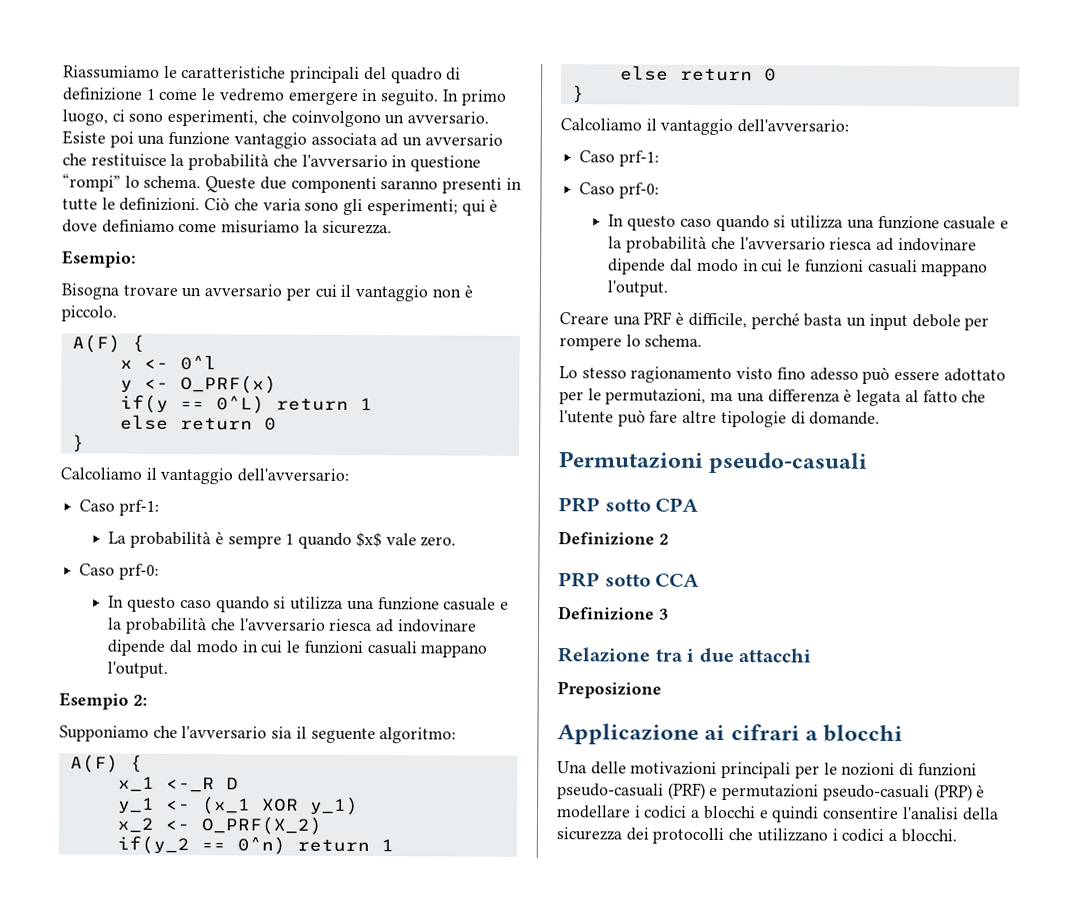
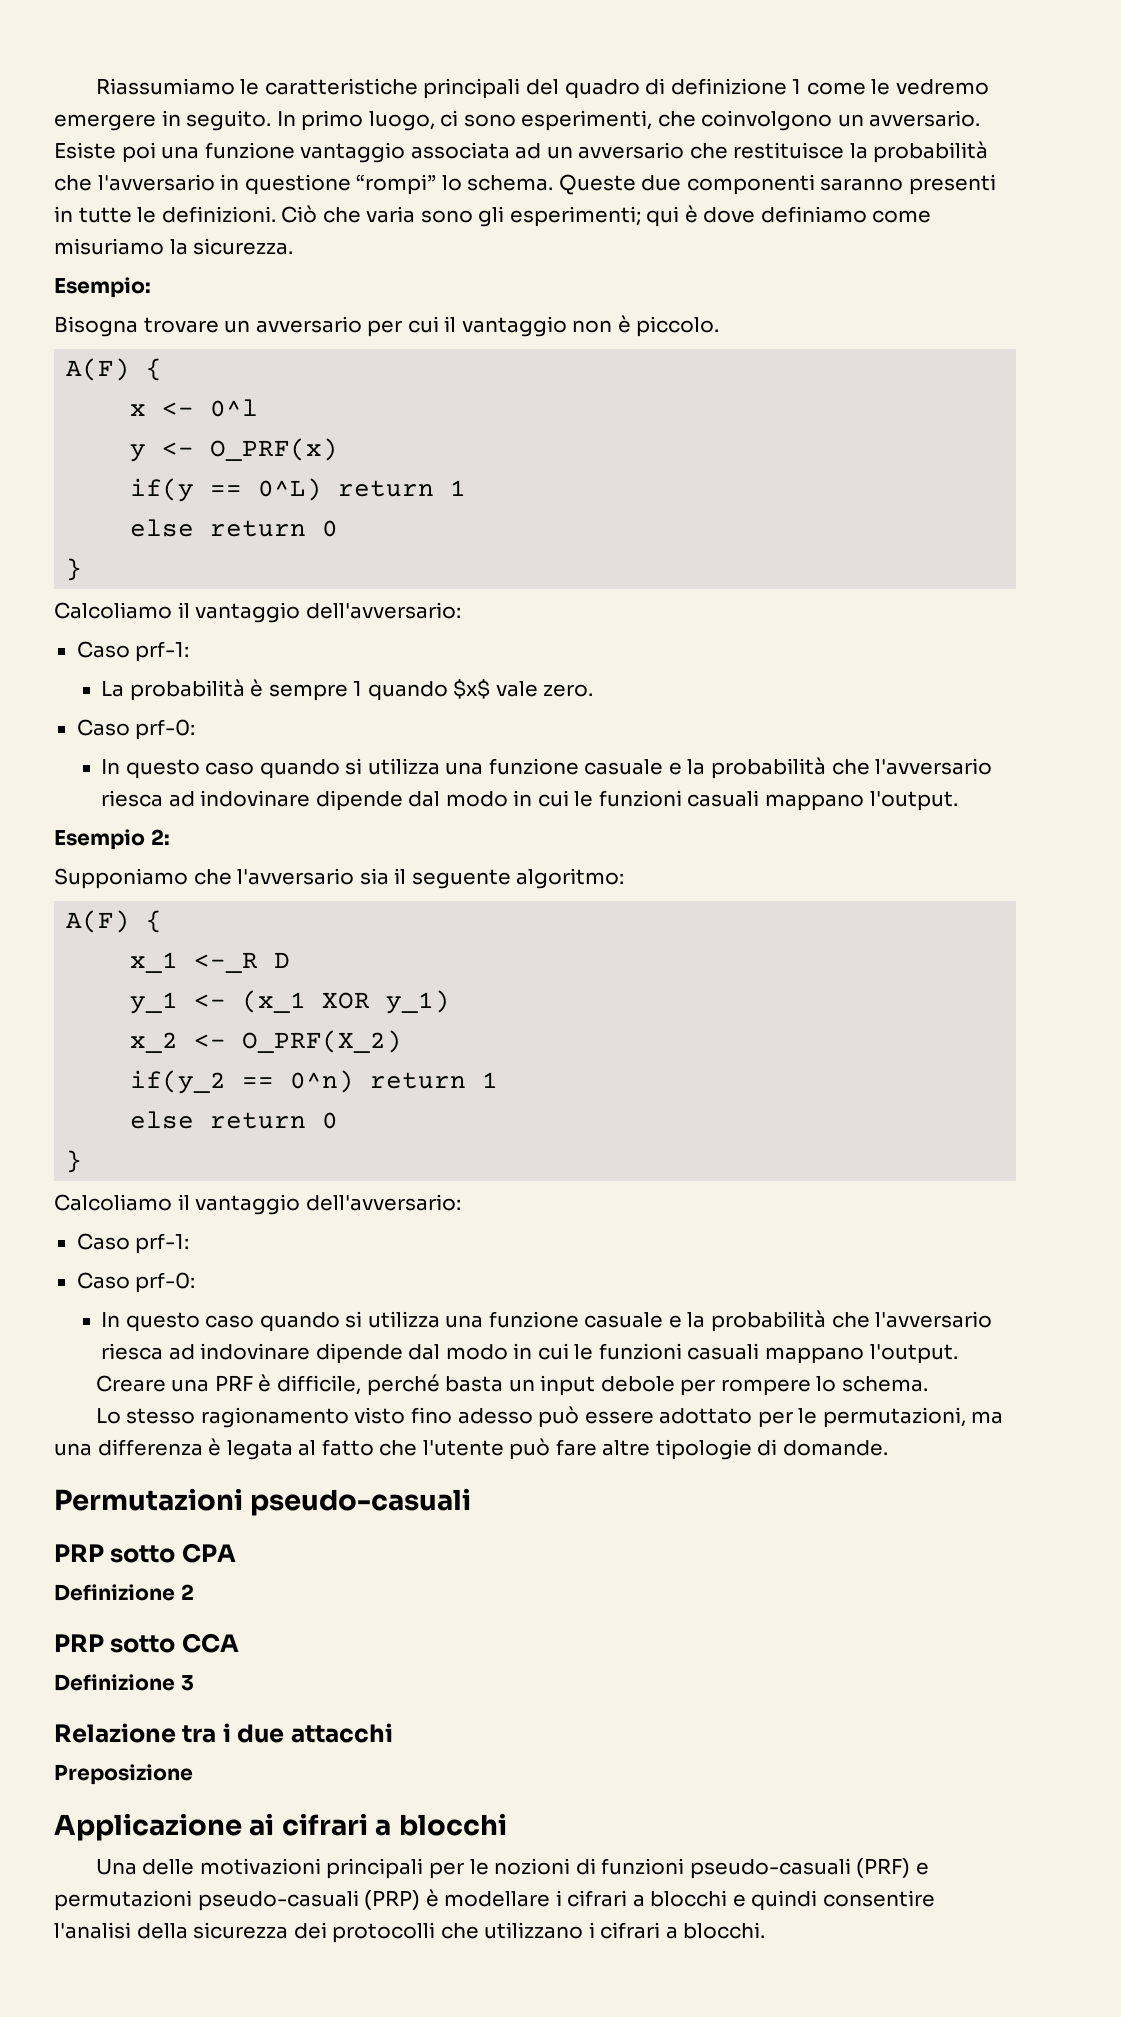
[643,805,688,819] codici -> [567,1890,628,1907] cifrari
[841,828,885,842] codici -> [600,1922,661,1939] cifrari

